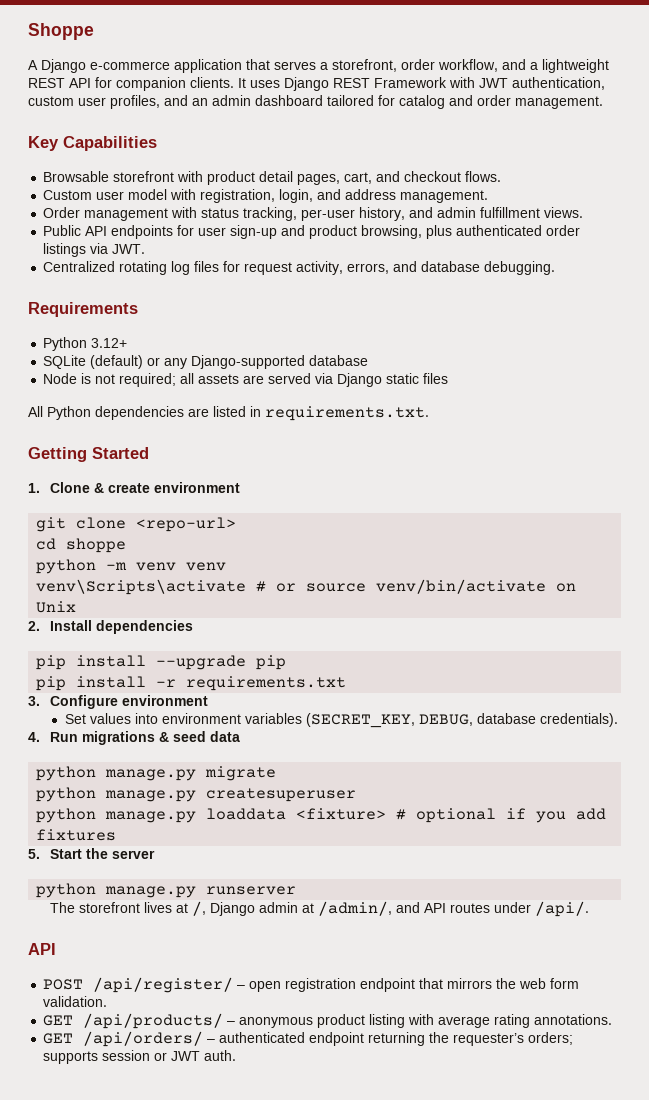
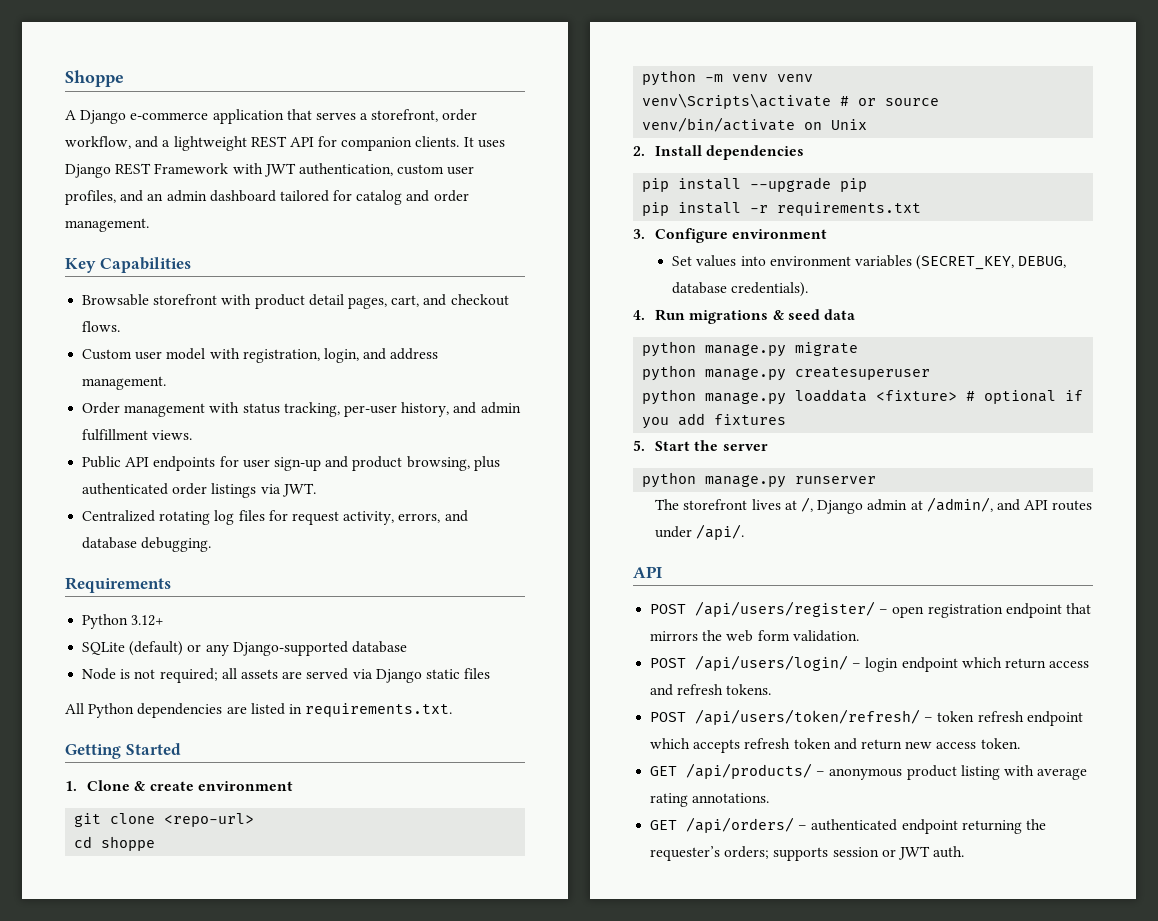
[93,977,234,993] /api/register/ -> [695,601,876,617] /api/users/register/
(108, 1001) none -> [650,655,1090,672] [650,684,772,696] [650,709,1083,726] [650,738,1020,753] // POST /api/users/login/ – login endpoint which return access and refresh tokens. // POST /api/users/token/refresh/ – token refresh endpoint which accepts refresh token and return new access token.

